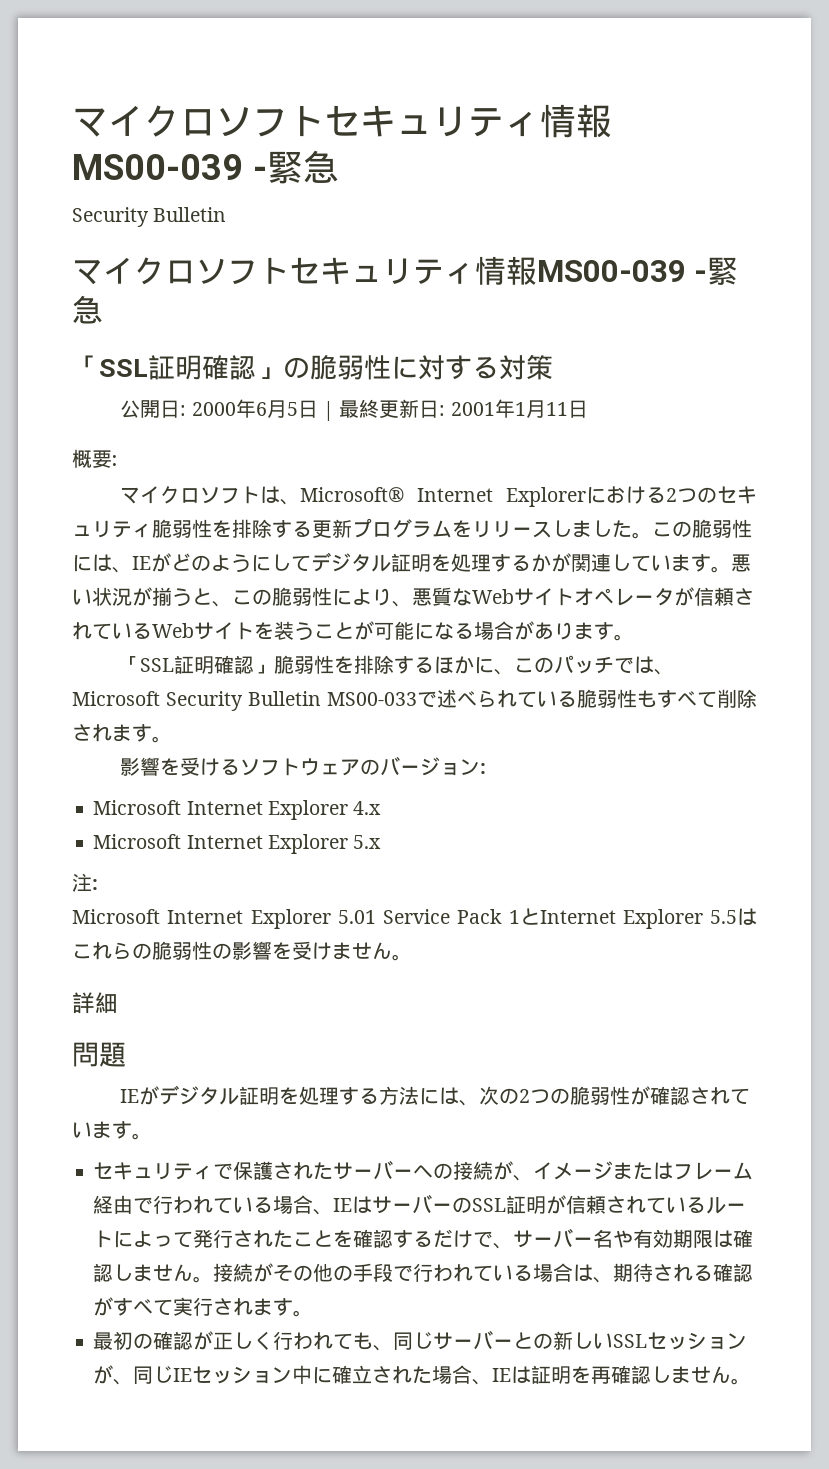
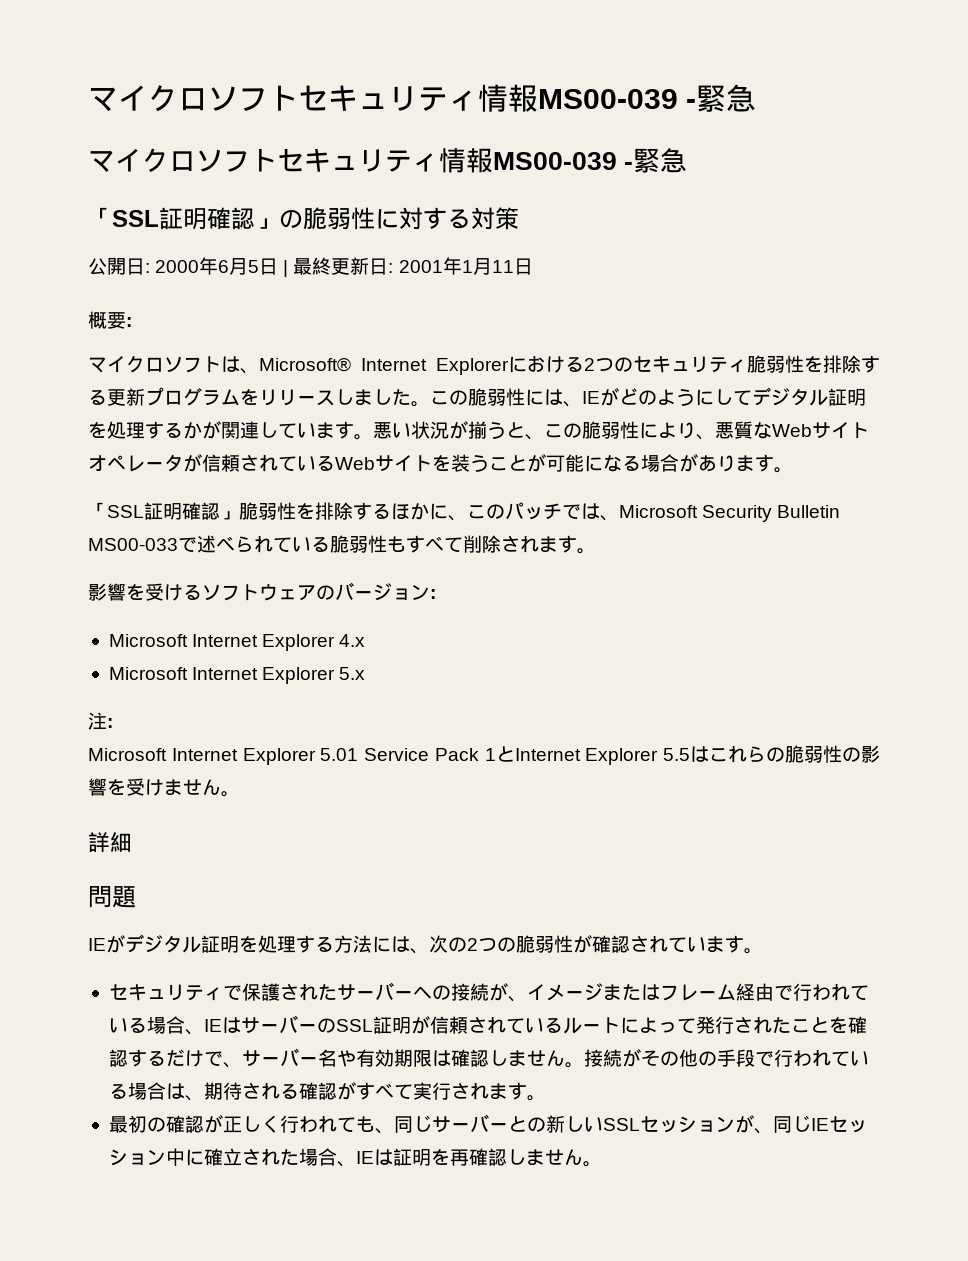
[72,207,227,227] // Security Bulletin -> (757, 98) none

